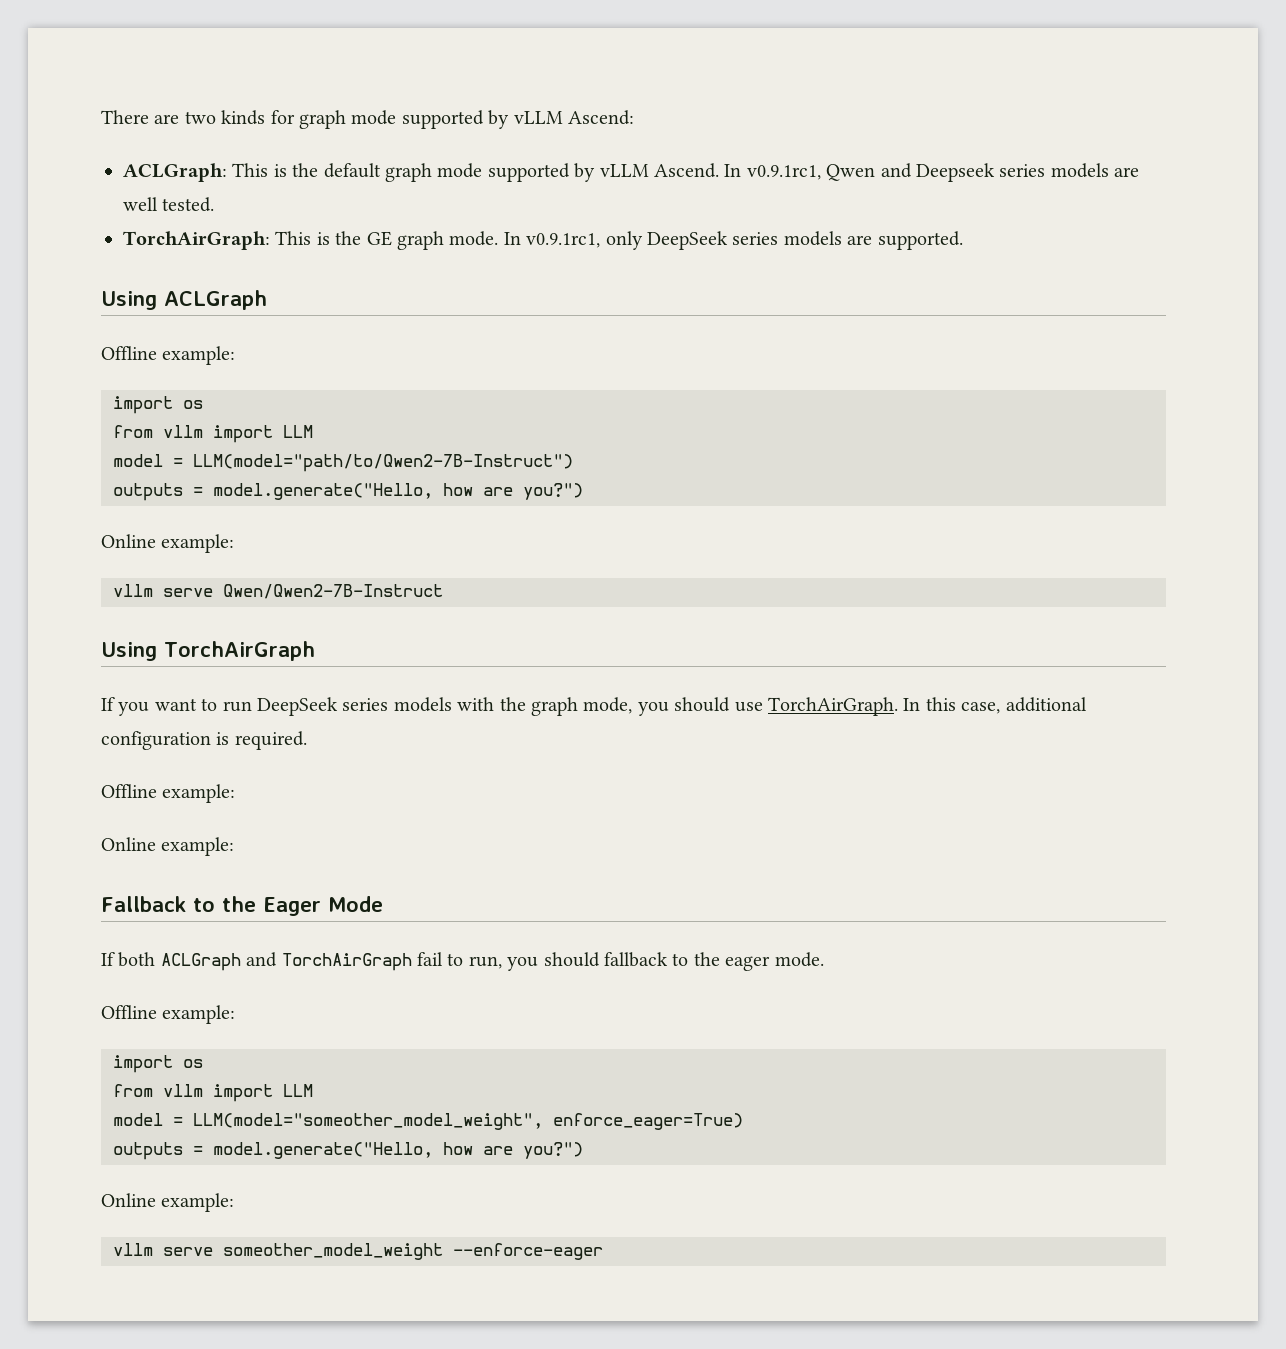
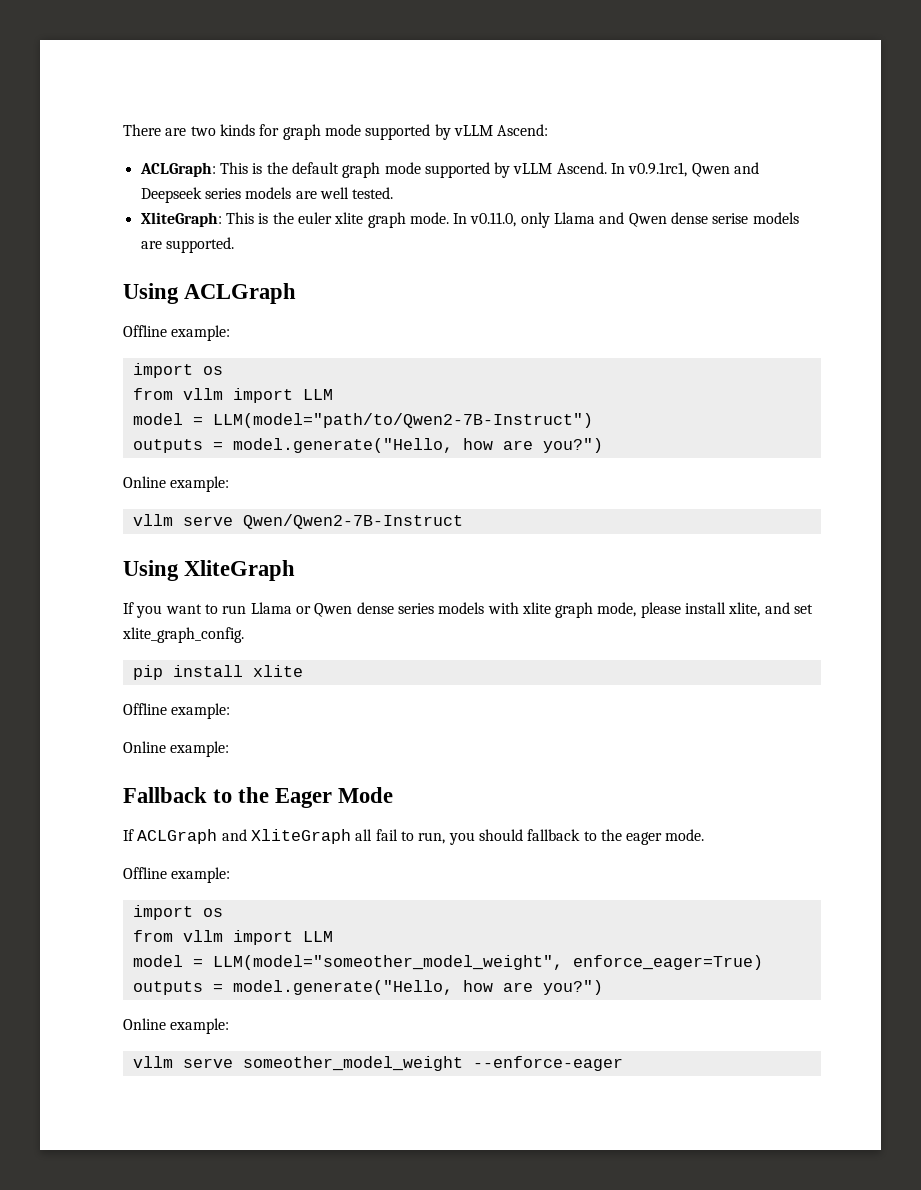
[123,231,392,250] TorchAirGraph: This is the GE -> [140,212,364,227] XliteGraph: This is the euler xlite
[526,231,779,250] v0.9.1rc1, only DeepSeek series -> [470,212,749,228] v0.11.0, only Llama and Qwen dense serise
[164,641,315,661] TorchAirGraph -> [184,560,296,581] XliteGraph
[257,697,338,716] DeepSeek -> [250,602,394,617] Llama or Qwen dense
[499,697,526,711] the -> [521,602,551,614] xlite
[637,697,1087,716] [101,731,307,750] you should use TorchAirGraph. In this case, additional configuration is required. -> [640,602,814,618] [122,627,244,643] [132,665,303,680] please install xlite, and set xlite_graph_config. // pip install xlite
[118,952,156,967] both -> (134, 835) none
[281,953,412,971] TorchAirGraph -> [250,829,373,844] XliteGraph all

